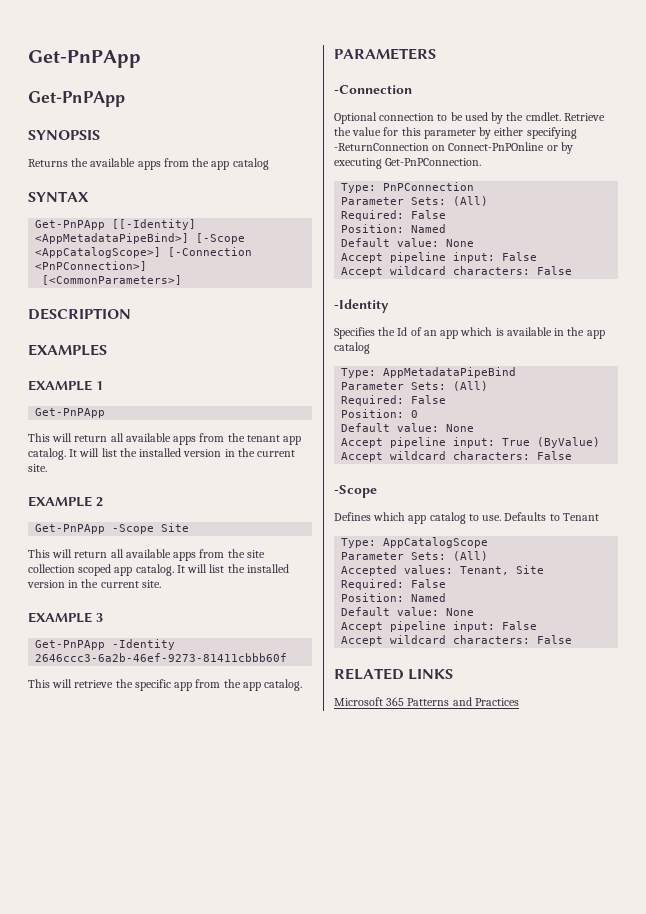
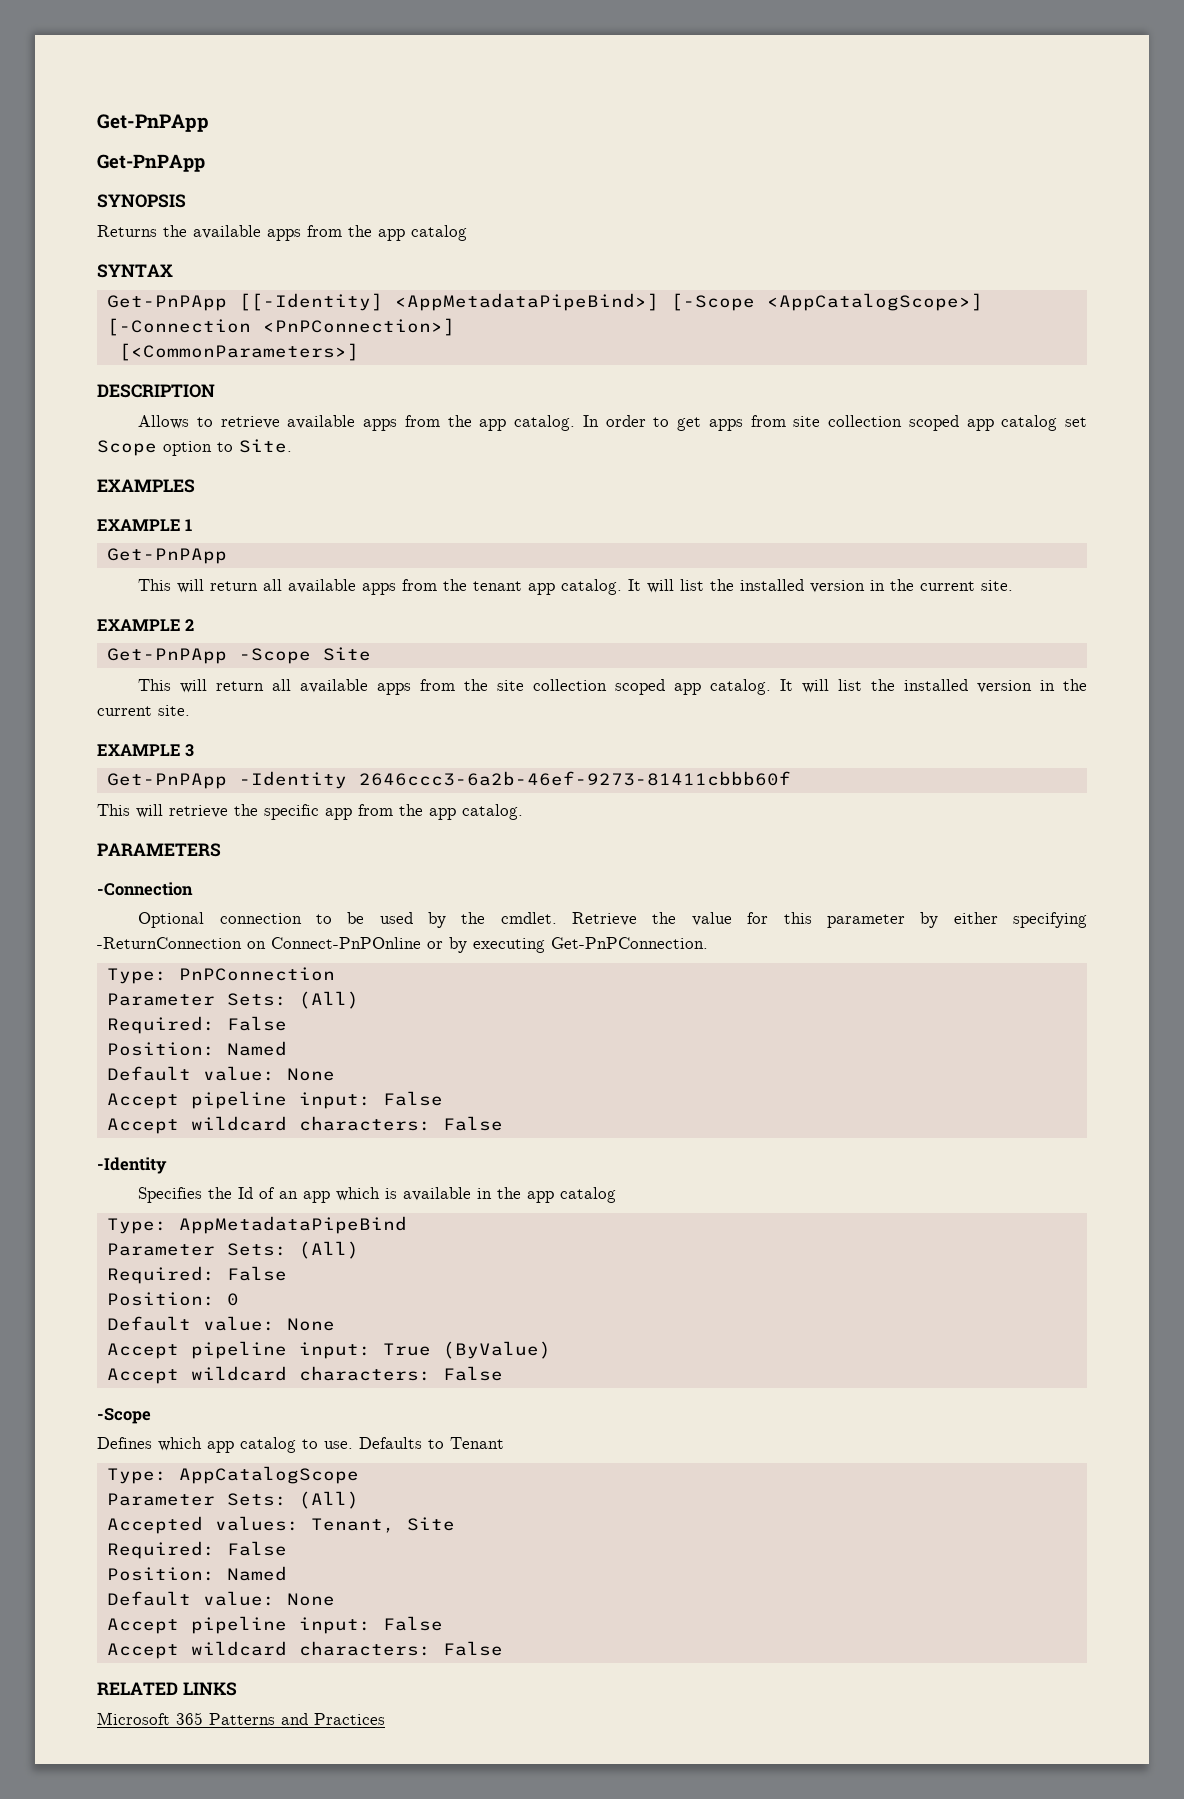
(131, 314) none -> [138,415,1088,431] [97,439,292,456] // Allows to retrieve available apps from the app catalog. In order to get apps from site collection scoped app catalog set Scope option to Site.

